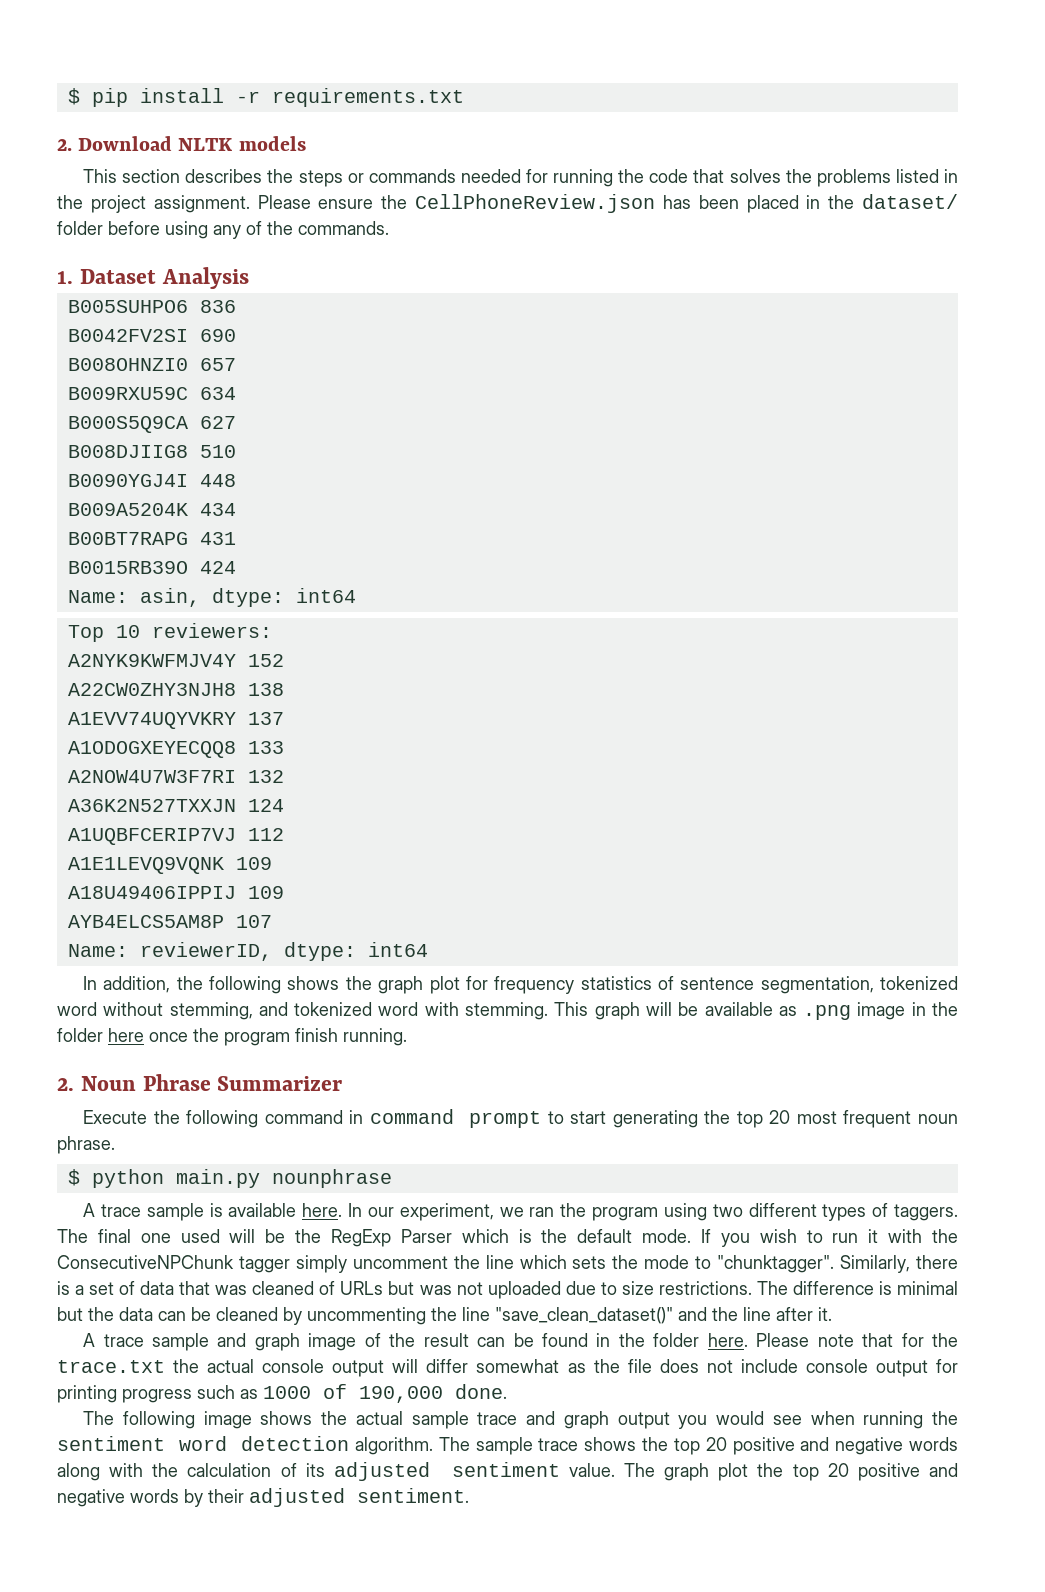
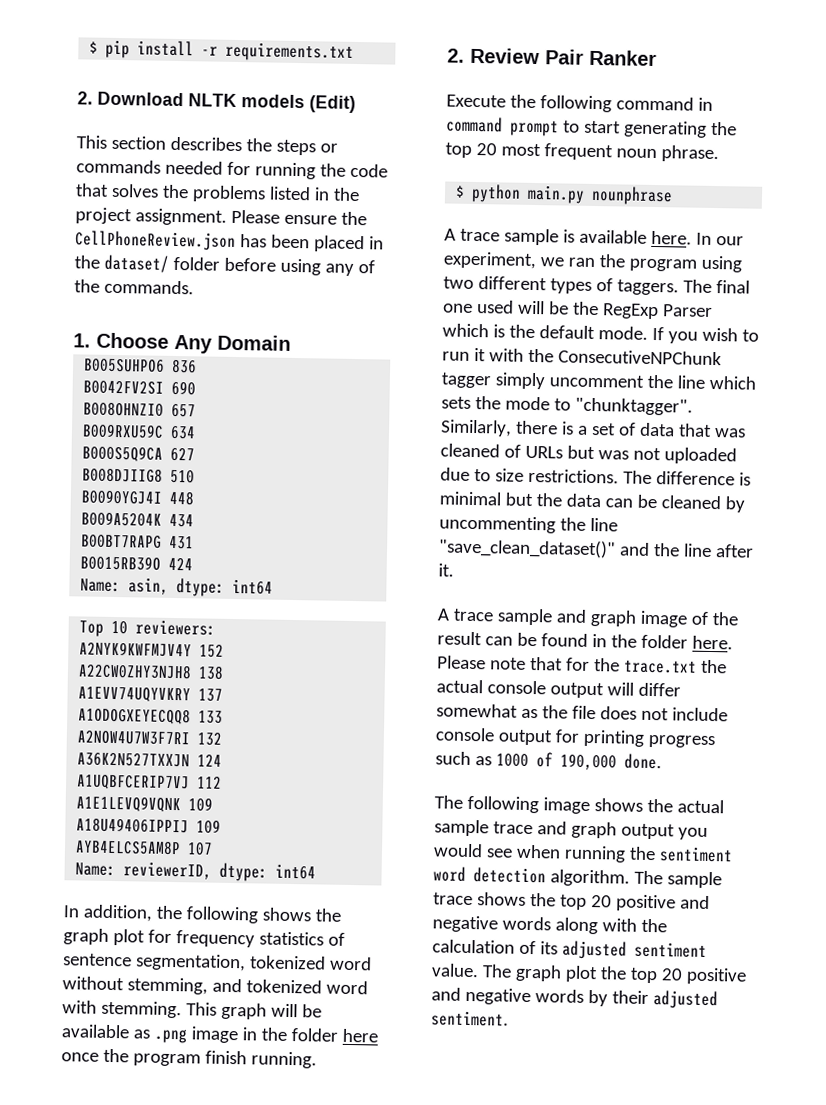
(306, 143) none -> [309,95,356,113] (Edit)
[79,267,249,289] Dataset Analysis -> [96,332,291,354] Choose Any Domain
[80,1074,343,1091] Noun Phrase Summarizer -> [470,47,657,67] Review Pair Ranker

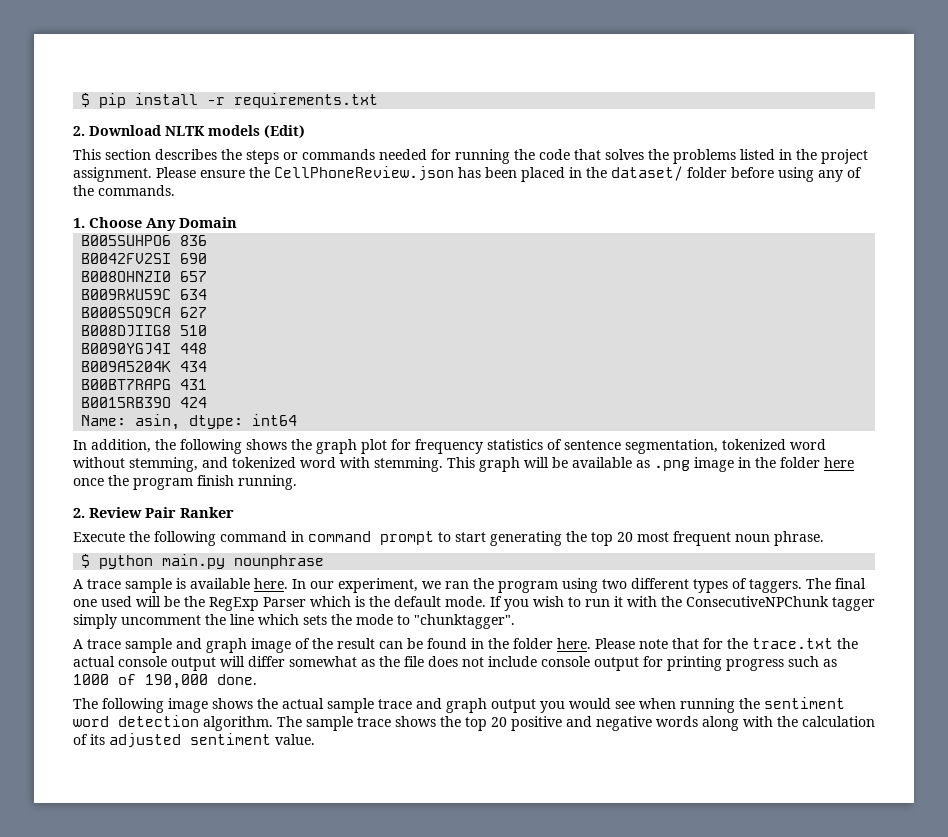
[79,619,217,637] [79,641,225,658] [78,663,225,680] [78,686,224,703] [78,707,224,725] [77,730,223,746] [77,752,223,768] [77,774,223,791] [76,795,214,813] [76,817,222,834] [75,839,214,856] [75,861,317,882] // Top 10 reviewers: // A2NYK9KWFMJV4Y 152 // A22CW0ZHY3NJH8 138 // A1EVV74UQYVKRY 137 // A1ODOGXEYECQQ8 133 // A2NOW4U7W3F7RI 132 // A36K2N527TXXJN 124 // A1UQBFCERIP7VJ 112 // A1E1LEVQ9VQNK 109 // A18U49406IPPIJ 109 // AYB4ELCS5AM8P 107 // Name: reviewerID, dtype: int64 -> (298, 420) none
[440,419,746,438] [440,443,737,465] [440,467,751,486] [439,491,745,513] [439,515,618,534] [438,538,754,559] [438,563,454,577] Similarly, there is a set of data that was cleaned of URLs but was not uploaded due to size restrictions. The difference is minimal but the data can be cleaned by uncommenting the line "save_clean_dataset()" and the line after it. -> (515, 621) none
[481,964,747,985] [431,987,718,1010] [431,1010,509,1027] The graph plot the top 20 positive and negative words by their adjusted sentiment. -> (315, 739) none

